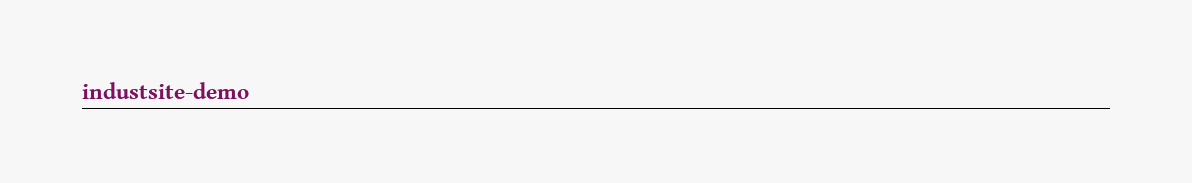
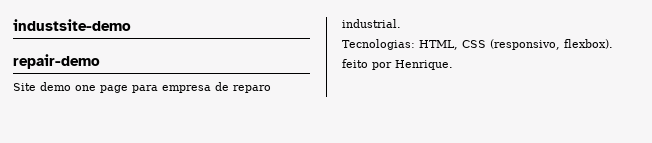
(249, 90) none -> [13,54,100,69] [13,82,271,93] [342,19,401,28] [342,39,613,50] [342,59,453,70] // repair-demo // Site demo one page para empresa de reparo industrial. // Tecnologias: HTML, CSS (responsivo, flexbox). // feito por Henrique.

